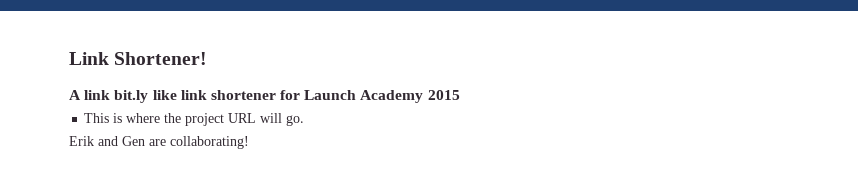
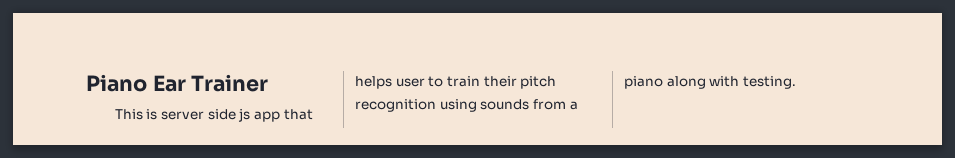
[69,52,208,65] [69,90,460,103] [84,113,305,126] [69,136,249,149] Link Shortener! // A link bit.ly like link shortener for Launch Academy 2015 // This is where the project URL will go. // Erik and Gen are collaborating! -> [86,74,269,92] [114,108,313,122] [355,76,557,89] [355,99,578,112] [624,76,796,89] Piano Ear Trainer // This is server side js app that helps user to train their pitch recognition using sounds from a piano along with testing.

